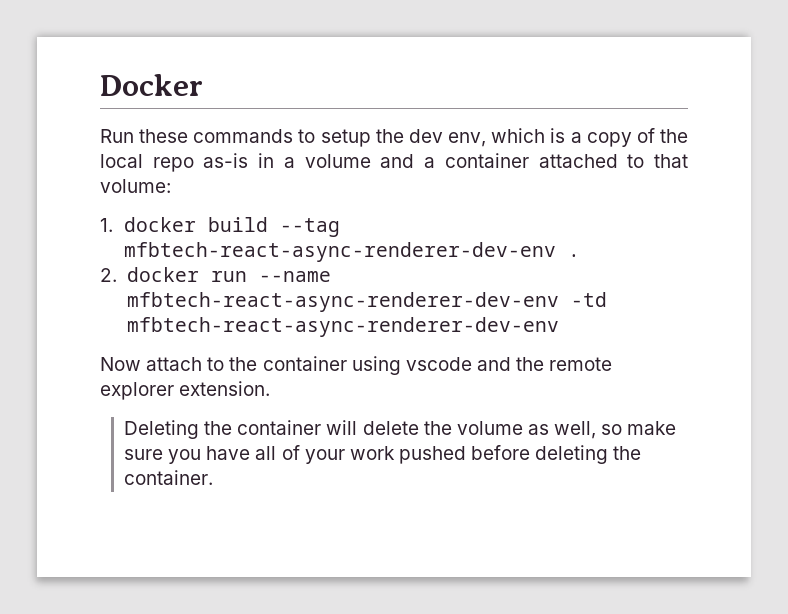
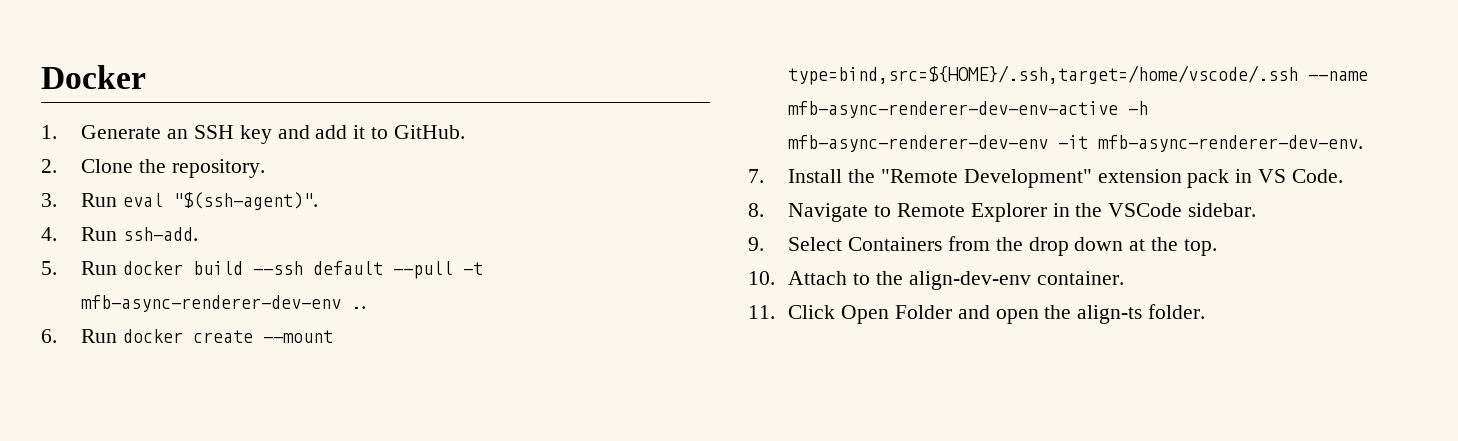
[100,128,688,147] [100,153,689,172] [100,179,171,193] [100,217,340,237] [123,242,580,262] [100,267,331,282] [126,292,607,312] [126,317,559,337] [100,356,613,375] [100,381,271,400] [123,420,677,439] [123,445,642,464] [123,470,213,485] Run these commands to setup the dev env, which is a copy of the local repo as-is in a volume and a container attached to that volume: // 1. docker build --tag mfbtech-react-async-renderer-dev-env . // 2. docker run --name mfbtech-react-async-renderer-dev-env -td mfbtech-react-async-renderer-dev-env // Now attach to the container using vscode and the remote explorer extension. // Deleting the container will delete the volume as well, so make sure you have all of your work pushed before deleting the container. -> [41,125,465,144] [41,159,265,178] [41,192,319,210] [41,227,199,241] [41,261,484,279] [81,295,367,312] [41,329,334,343] [788,65,1369,85] [788,101,1149,118] [788,135,1364,152] [748,169,1343,188] [748,203,1256,222] [748,236,1217,256] [748,271,1124,290] [748,304,1205,324] 1. Generate an SSH key and add it to GitHub. // 2. Clone the repository. // 3. Run eval "$(ssh-agent)". // 4. Run ssh-add. // 5. Run docker build --ssh default --pull -t mfb-async-renderer-dev-env .. // 6. Run docker create --mount type=bind,src=${HOME}/.ssh,target=/home/vscode/.ssh --name mfb-async-renderer-dev-env-active -h mfb-async-renderer-dev-env -it mfb-async-renderer-dev-env. // 7. Install the "Remote Development" extension pack in VS Code. // 8. Navigate to Remote Explorer in the VSCode sidebar. // 9. Select Containers from the drop down at the top. // 10. Attach to the align-dev-env container. // 11. Click Open Folder and open the align-ts folder.

